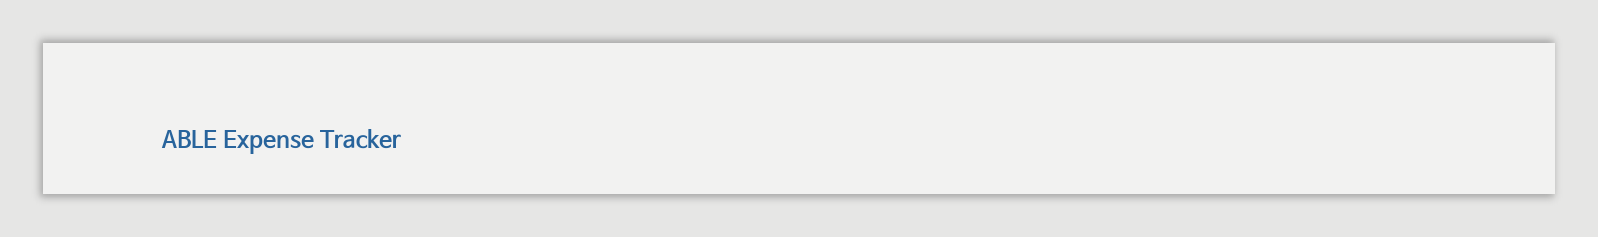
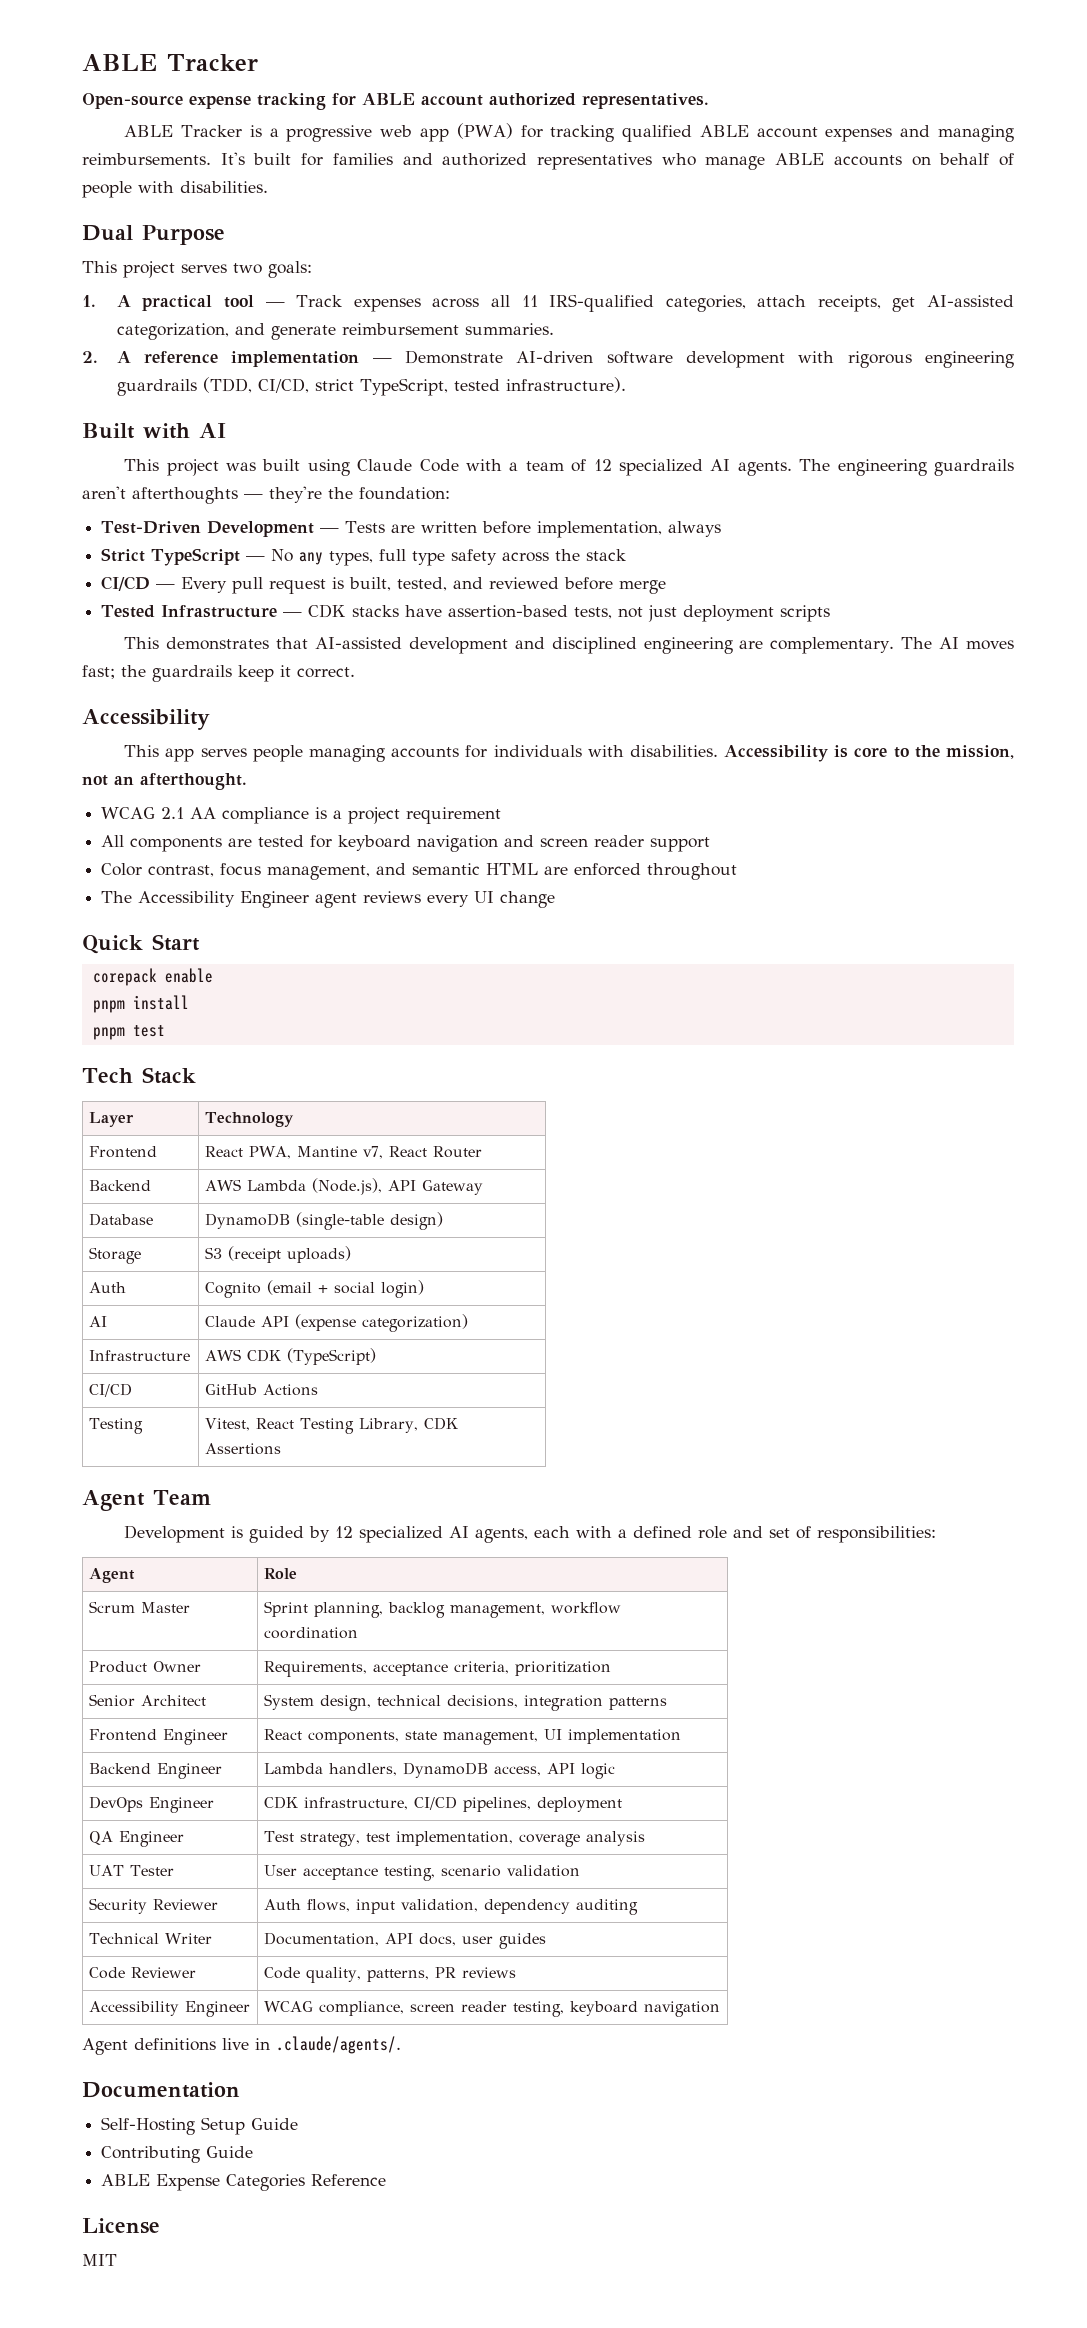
[161,129,402,154] ABLE Expense Tracker -> [82,54,258,71] [82,93,709,110] [124,123,1014,142] [82,152,1014,170] [82,181,268,198] [82,225,225,245] [82,261,312,278] [82,294,1014,312] [116,323,554,340] [82,350,1014,368] [116,377,626,396] [82,423,226,439] [124,459,1014,476] [82,486,450,504] [101,521,722,538] [101,548,627,566] [101,576,667,594] [101,604,831,622] [124,637,1015,654] [82,665,355,682] [82,709,210,730] [124,745,1015,762] [82,773,247,790] [101,807,502,824] [101,835,711,852] [101,863,738,880] [101,891,556,908] [82,934,200,954] [92,968,213,986] [92,995,189,1013] [92,1025,165,1040] [82,1067,196,1084] [89,1112,135,1127] [205,1112,295,1127] [89,1146,158,1158] [205,1146,482,1159] [89,1180,152,1191] [205,1178,483,1195] [89,1213,154,1226] [205,1212,444,1230] [89,1247,142,1264] [205,1246,352,1263] [89,1282,127,1293] [205,1280,425,1298] [89,1316,108,1327] [205,1314,469,1332] [89,1350,191,1361] [205,1348,376,1365] [89,1383,133,1397] [205,1384,319,1396] [89,1418,144,1434] [205,1417,458,1434] [205,1443,282,1455] [82,1490,211,1511] [124,1525,937,1543] [89,1568,136,1583] [264,1568,298,1579] [89,1601,191,1613] [264,1601,622,1618] [264,1627,359,1639] [89,1661,202,1673] [264,1661,612,1677] [89,1694,207,1707] [264,1694,668,1711] [89,1729,229,1745] [264,1729,682,1745] [89,1763,223,1779] [264,1762,616,1779] [89,1796,215,1813] [264,1796,623,1812] [89,1831,185,1847] [264,1831,645,1847] [89,1865,174,1876] [264,1865,581,1881] [89,1898,219,1914] [264,1899,639,1915] [89,1933,212,1944] [264,1932,547,1949] [89,1967,197,1979] [264,1967,516,1983] [89,2001,251,2017] [264,2001,721,2017] [82,2036,401,2055] [82,2082,240,2098] [101,2117,299,2135] [101,2146,254,2163] [101,2174,387,2191] [82,2218,160,2234] [82,2254,117,2266] ABLE Tracker // Open-source expense tracking for ABLE account authorized representatives. // ABLE Tracker is a progressive web app (PWA) for tracking qualified ABLE account expenses and managing reimbursements. It's built for families and authorized representatives who manage ABLE accounts on behalf of people with disabilities. // Dual Purpose // This project serves two goals: // 1. A practical tool — Track expenses across all 11 IRS-qualified categories, attach receipts, get AI-assisted categorization, and generate reimbursement summaries. // 2. A reference implementation — Demonstrate AI-driven software development with rigorous engineering guardrails (TDD, CI/CD, strict TypeScript, tested infrastructure). // Built with AI // This project was built using Claude Code with a team of 12 specialized AI agents. The engineering guardrails aren't afterthoughts — they're the foundation: // Test-Driven Development — Tests are written before implementation, always // Strict TypeScript — No any types, full type safety across the stack // CI/CD — Every pull request is built, tested, and reviewed before merge // Tested Infrastructure — CDK stacks have assertion-based tests, not just deployment scripts // This demonstrates that AI-assisted development and disciplined engineering are complementary. The AI moves fast; the guardrails keep it correct. // Accessibility // This app serves people managing accounts for individuals with disabilities. Accessibility is core to the mission, not an afterthought. // WCAG 2.1 AA compliance is a project requirement // All components are tested for keyboard navigation and screen reader support // Color contrast, focus management, and semantic HTML are enforced throughout // The Accessibility Engineer agent reviews every UI change // Quick Start // corepack enable // pnpm install // pnpm test // Tech Stack // Layer | Technology // Frontend | React PWA, Mantine v7, React Router // Backend | AWS Lambda (Node.js), API Gateway // Database | DynamoDB (single-table design) // Storage | S3 (receipt uploads) // Auth | Cognito (email + social login) // AI | Claude API (expense categorization) // Infrastructure | AWS CDK (TypeScript) // CI/CD | GitHub Actions // Testing | Vitest, React Testing Library, CDK Assertions // Agent Team // Development is guided by 12 specialized AI agents, each with a defined role and set of responsibilities: // Agent | Role // Scrum Master | Sprint planning, backlog management, workflow coordination // Product Owner | Requirements, acceptance criteria, prioritization // Senior Architect | System design, technical decisions, integration patterns // Frontend Engineer | React components, state management, UI implementation // Backend Engineer | Lambda handlers, DynamoDB access, API logic // DevOps Engineer | CDK infrastructure, CI/CD pipelines, deployment // QA Engineer | Test strategy, test implementation, coverage analysis // UAT Tester | User acceptance testing, scenario validation // Security Reviewer | Auth flows, input validation, dependency auditing // Technical Writer | Documentation, API docs, user guides // Code Reviewer | Code quality, patterns, PR reviews // Accessibility Engineer | WCAG compliance, screen reader testing, keyboard navigation // Agent definitions live in .claude/agents/. // Documentation // Self-Hosting Setup Guide // Contributing Guide // ABLE Expense Categories Reference // License // MIT

